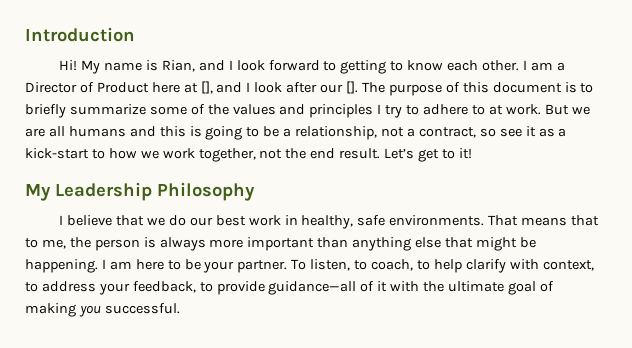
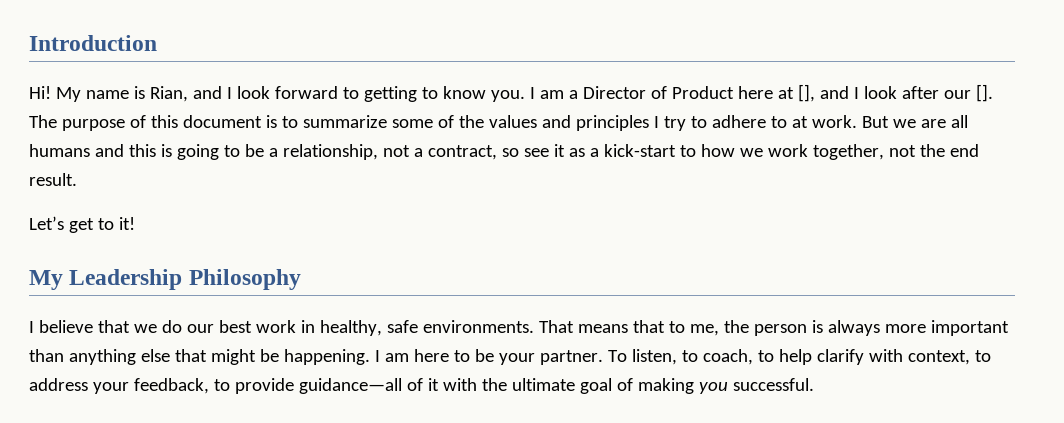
[447,60,520,71] each other. -> [490,90,525,102] you.
[25,104,66,118] briefly -> (298, 122) none
(381, 153) none -> (77, 179) //

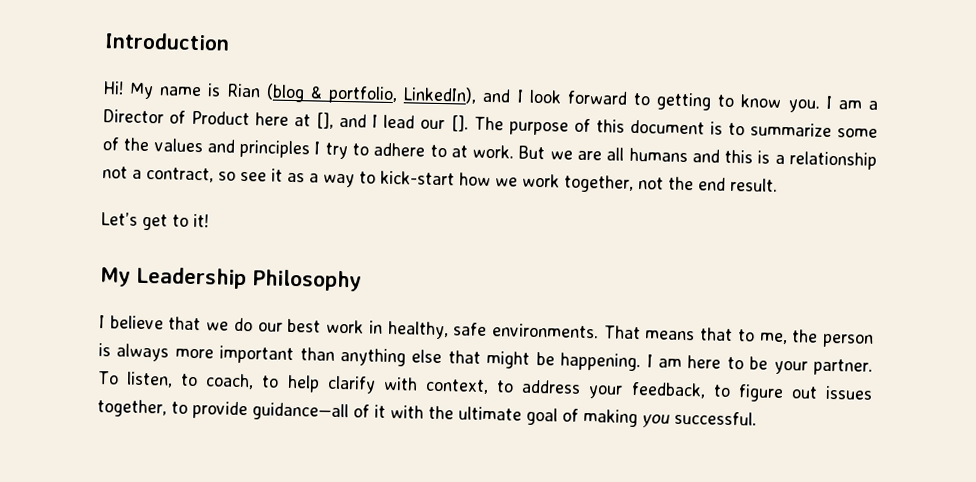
[149,86,188,102] Rian, -> [226,83,478,105] Rian (blog & portfolio, LinkedIn),
[863,86,939,99] look after -> [383,114,416,129] lead
[176,144,378,160] going to be a relationship, -> [774,151,878,170] a relationship
[603,144,696,157] kick-start to -> [323,170,455,188] way to kick-start
(230, 385) none -> [737,384,873,403] [97,399,188,418] figure out issues together, to

